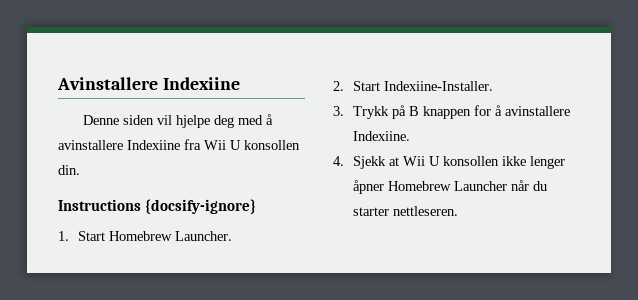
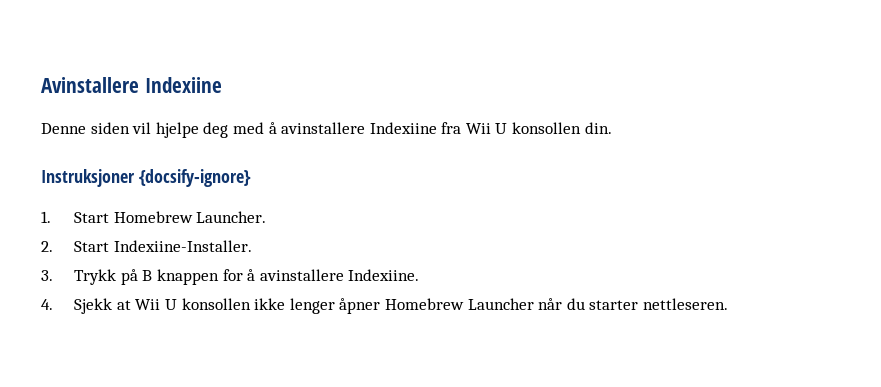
[58,199,141,211] Instructions -> [41,169,135,187] Instruksjoner

